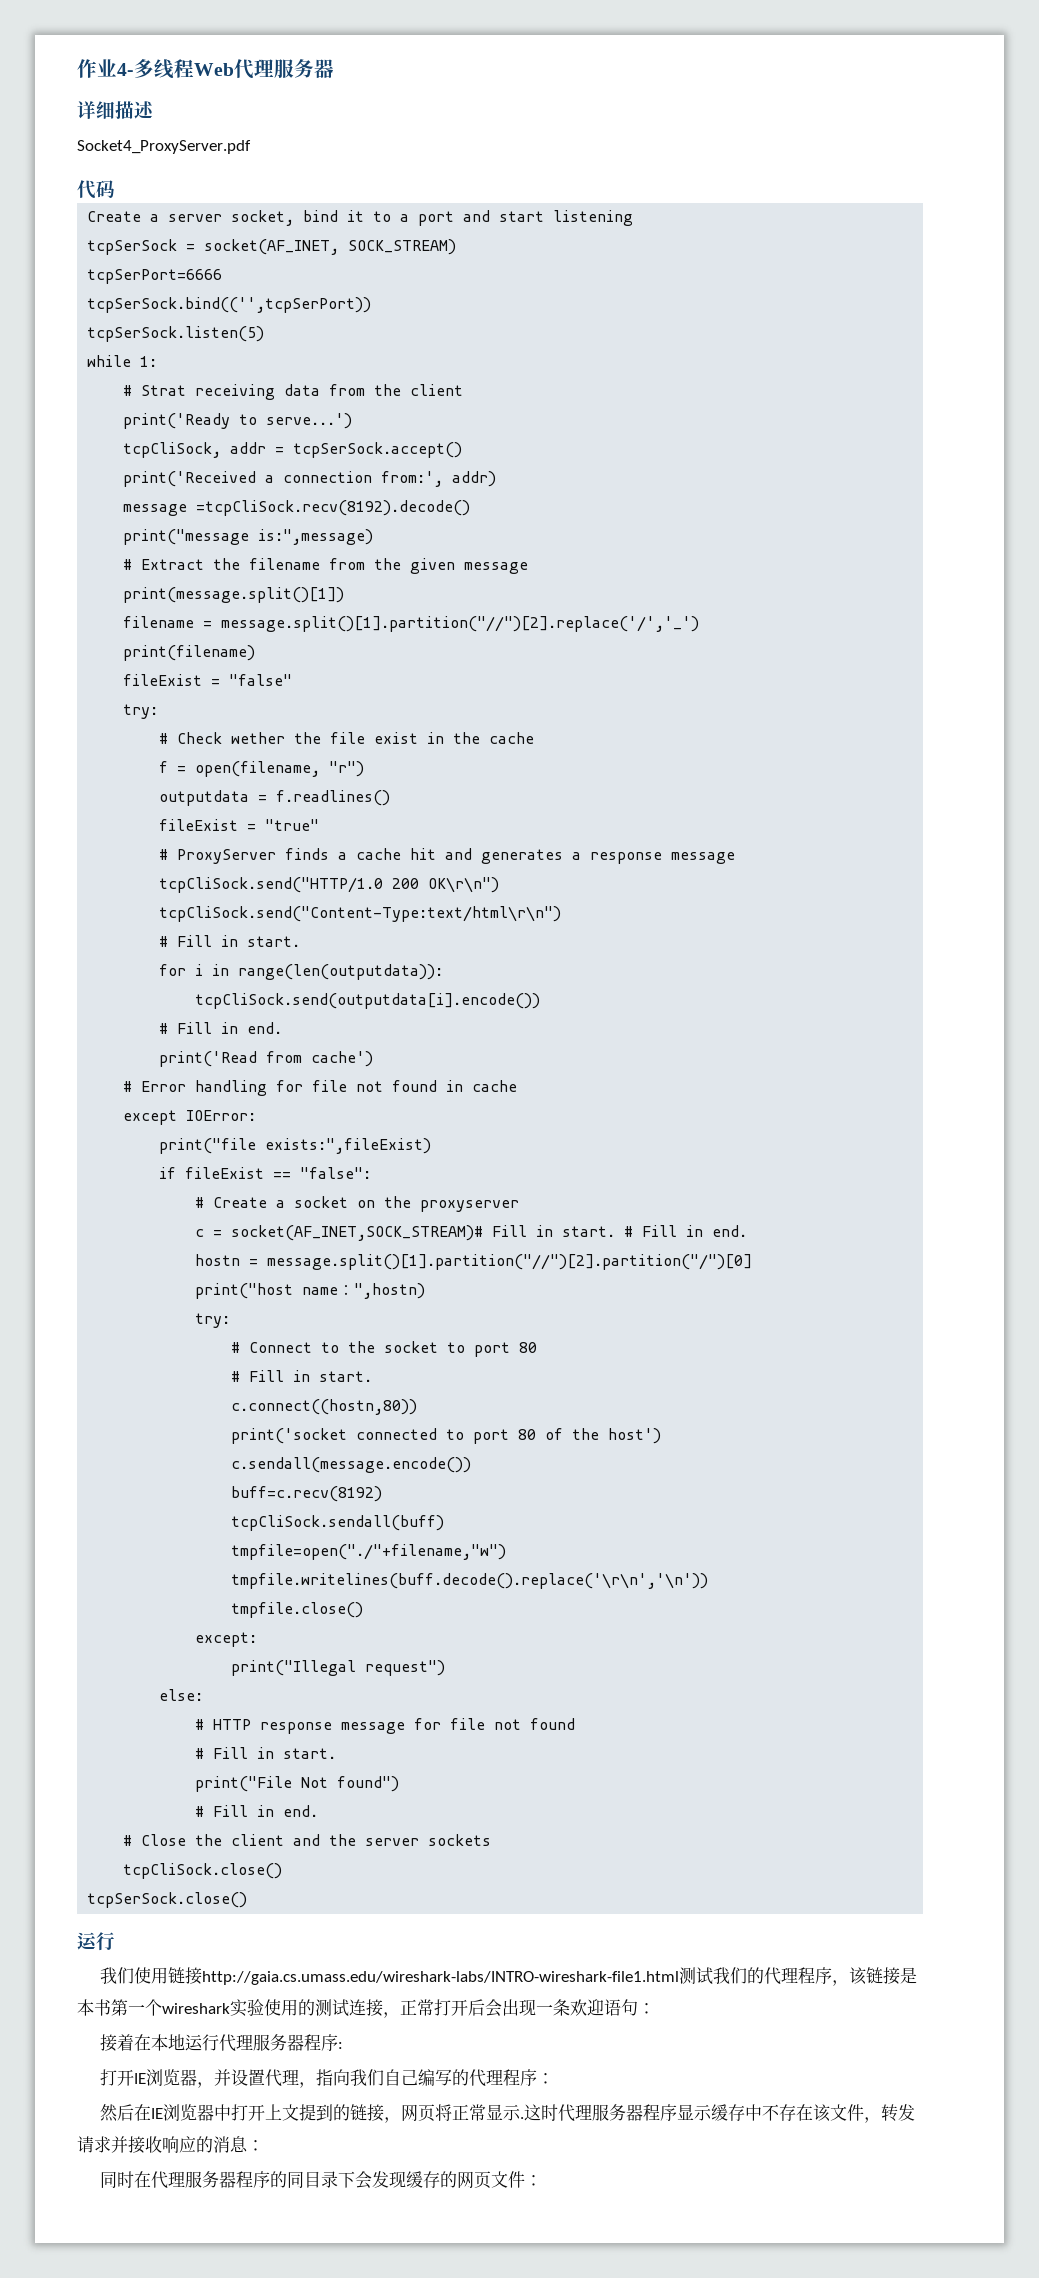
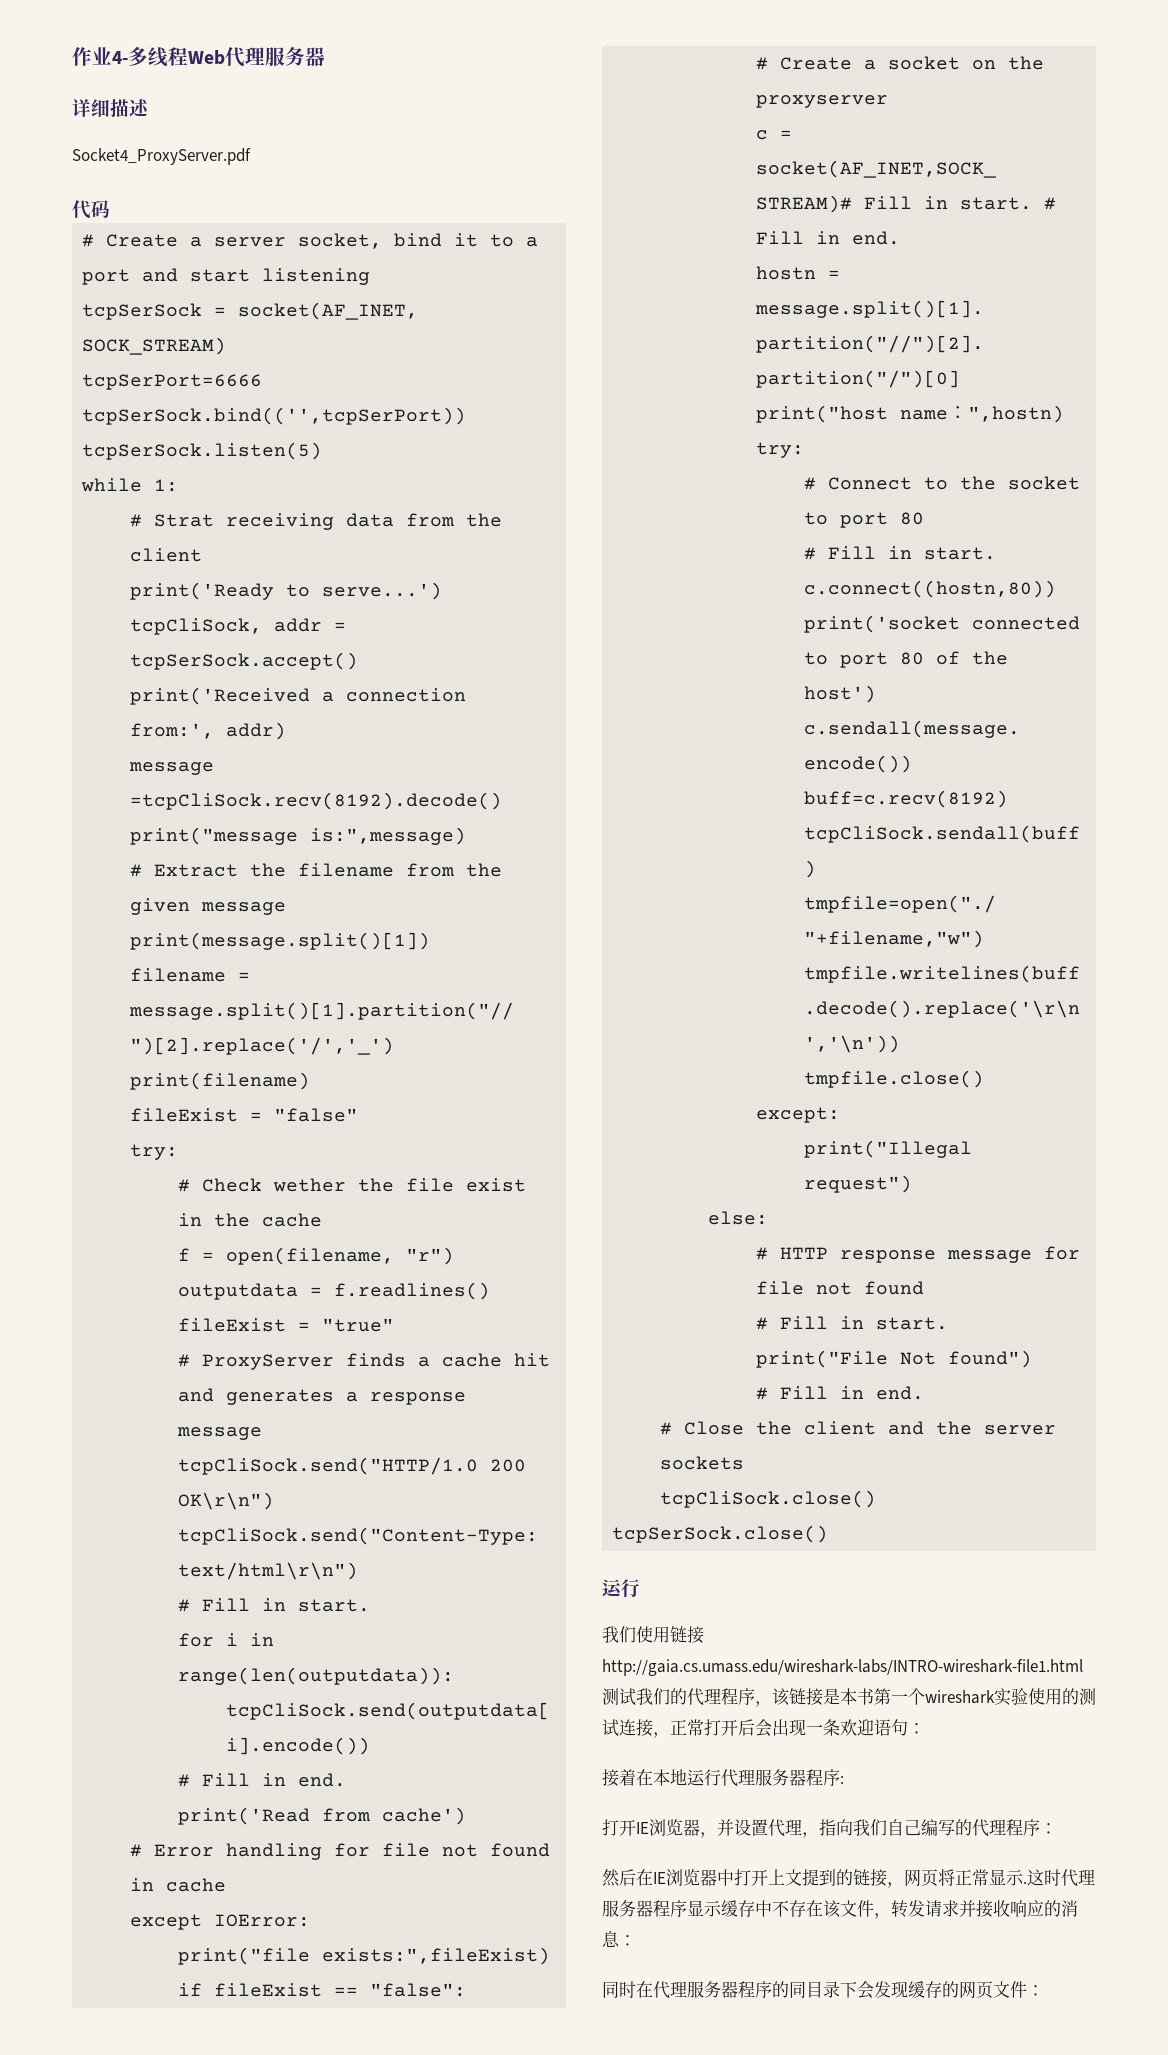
(115, 189) none -> [82,234,95,247] #

